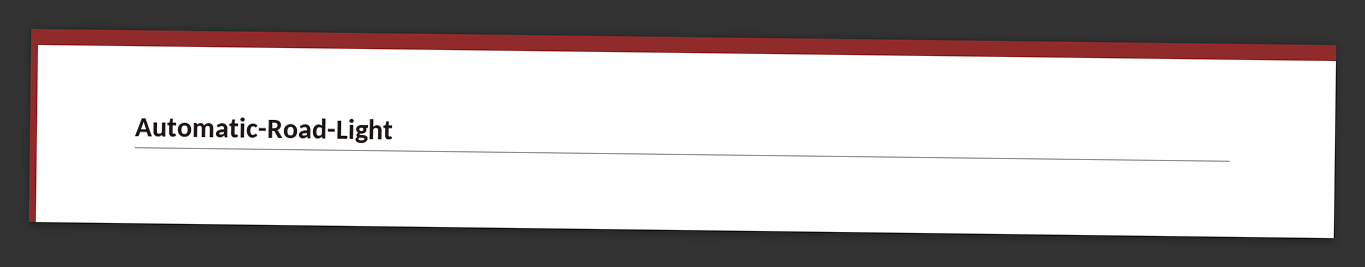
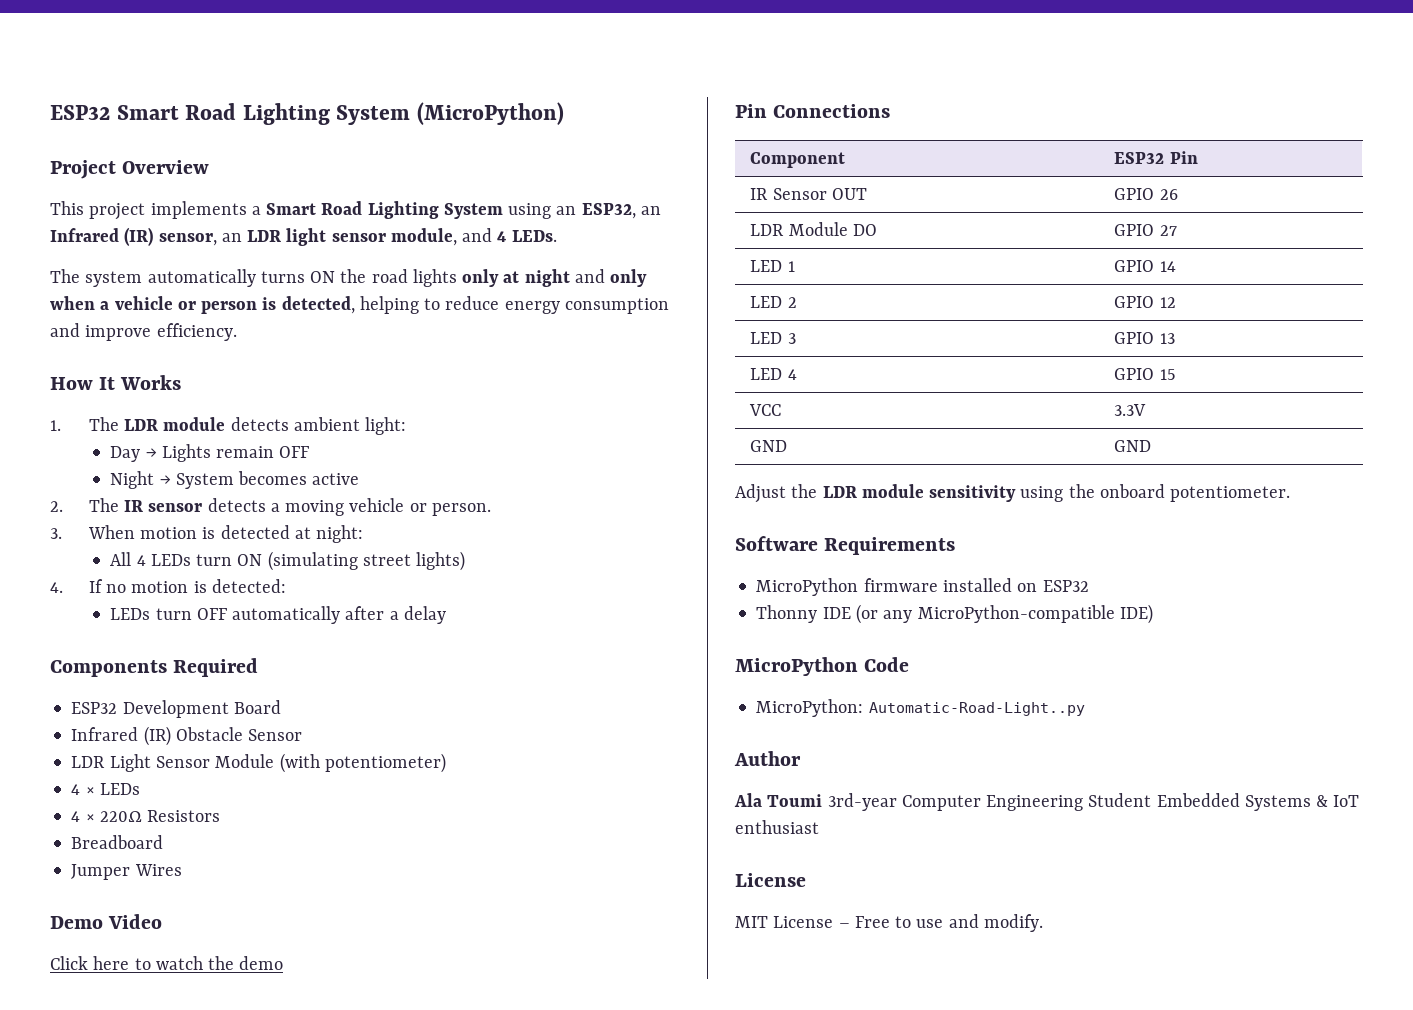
[134,116,394,144] Automatic-Road-Light -> [50,102,565,125] [50,160,210,179] [50,201,661,220] [50,227,557,246] [50,269,648,287] [50,296,669,314] [50,323,237,341] [50,375,182,390] [50,417,407,435] [110,444,310,462] [110,471,360,489] [50,498,491,516] [50,525,364,543] [110,551,466,571] [50,579,286,593] [110,606,446,624] [50,658,259,677] [71,700,281,718] [71,726,303,746] [71,753,446,773] [71,783,140,795] [71,810,221,822] [71,835,164,849] [71,864,182,880] [50,914,163,929] [50,956,284,970] [735,104,891,118] [750,152,846,168] [1114,151,1198,164] [750,188,867,200] [1114,188,1178,200] [750,222,877,236] [1114,224,1177,236] [750,260,795,272] [1114,260,1176,272] [750,296,797,308] [1114,296,1176,308] [750,332,796,344] [1114,332,1175,344] [750,368,797,380] [1114,368,1176,380] [749,404,782,416] [1114,404,1147,416] [750,440,788,452] [1114,440,1152,452] [735,484,1291,503] [735,536,956,555] [756,578,1089,596] [756,604,1153,624] [735,657,910,676] [756,699,1085,717] [734,751,801,766] [734,793,1360,811] [735,820,819,834] [735,873,806,887] [735,914,1043,932] ESP32 Smart Road Lighting System (MicroPython) // Project Overview // This project implements a Smart Road Lighting System using an ESP32, an Infrared (IR) sensor, an LDR light sensor module, and 4 LEDs. // The system automatically turns ON the road lights only at night and only when a vehicle or person is detected, helping to reduce energy consumption and improve efficiency. // How It Works // 1. The LDR module detects ambient light: // Day → Lights remain OFF // Night → System becomes active // 2. The IR sensor detects a moving vehicle or person. // 3. When motion is detected at night: // All 4 LEDs turn ON (simulating street lights) // 4. If no motion is detected: // LEDs turn OFF automatically after a delay // Components Required // ESP32 Development Board // Infrared (IR) Obstacle Sensor // LDR Light Sensor Module (with potentiometer) // 4 × LEDs // 4 × 220Ω Resistors // Breadboard // Jumper Wires // Demo Video // Click here to watch the demo // Pin Connections // Component | ESP32 Pin // IR Sensor OUT | GPIO 26 // LDR Module DO | GPIO 27 // LED 1 | GPIO 14 // LED 2 | GPIO 12 // LED 3 | GPIO 13 // LED 4 | GPIO 15 // VCC | 3.3V // GND | GND // Adjust the LDR module sensitivity using the onboard potentiometer. // Software Requirements // MicroPython firmware installed on ESP32 // Thonny IDE (or any MicroPython-compatible IDE) // MicroPython Code // MicroPython: Automatic-Road-Light..py // Author // Ala Toumi 3rd-year Computer Engineering Student Embedded Systems & IoT enthusiast // License // MIT License – Free to use and modify.

